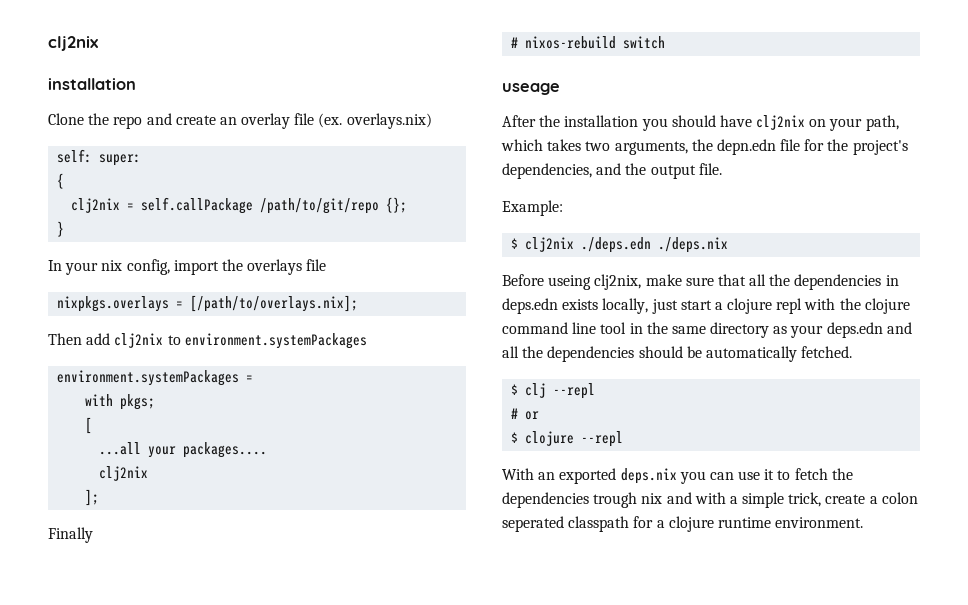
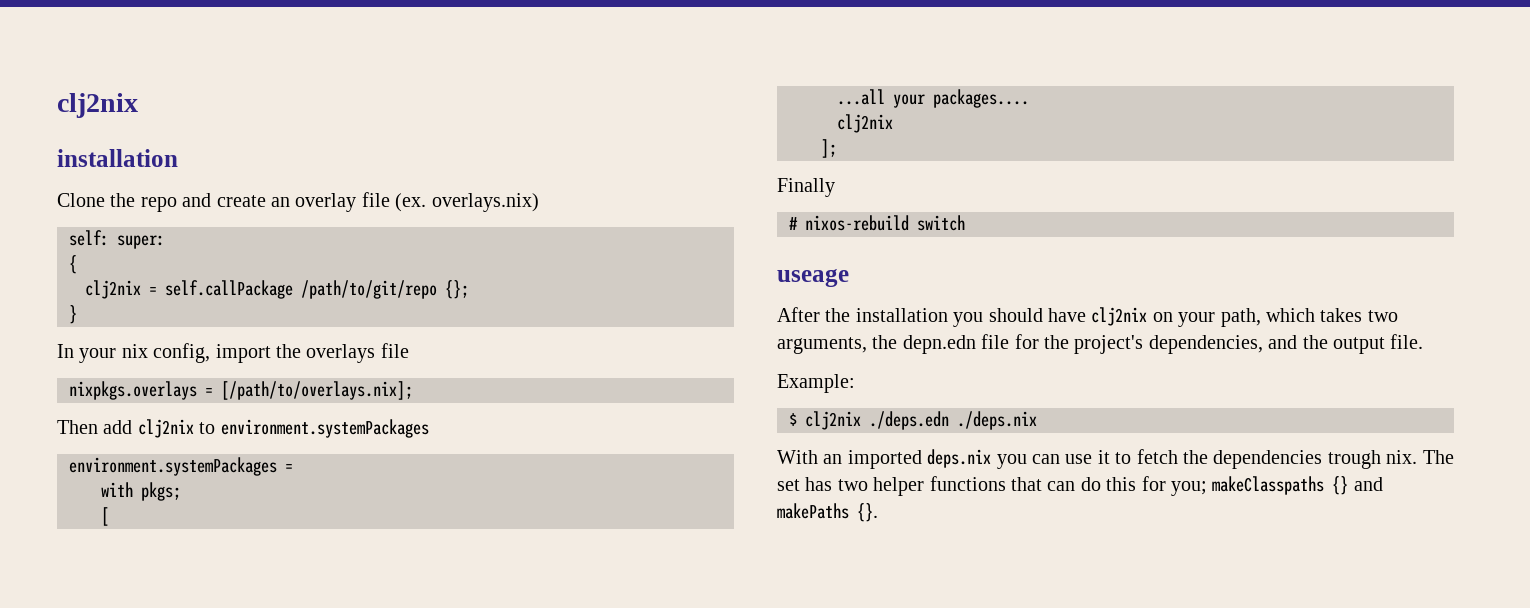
[502,274,899,290] [502,298,910,314] [502,322,912,338] [502,346,853,362] [511,383,596,399] [511,408,540,420] [511,431,624,447] // Before useing clj2nix, make sure that all the dependencies in deps.edn exists locally, just start a clojure repl with the clojure command line tool in the same directory as your deps.edn and all the dependencies should be automatically fetched. // $ clj --repl // # or // $ clojure --repl -> (1037, 420) none
[559,468,617,484] exported -> [847,450,922,469] imported
[641,492,918,508] [502,516,864,532] nix and with a simple trick, create a colon seperated classpath for a clojure runtime environment. -> [1386,450,1454,464] [777,476,1383,496] [777,503,878,522] nix. The set has two helper functions that can do this for you; makeClasspaths {} and makePaths {}.

